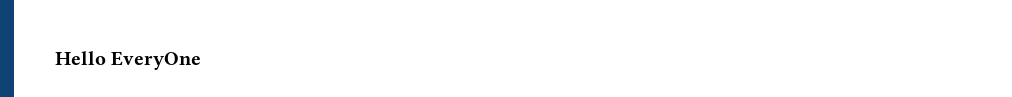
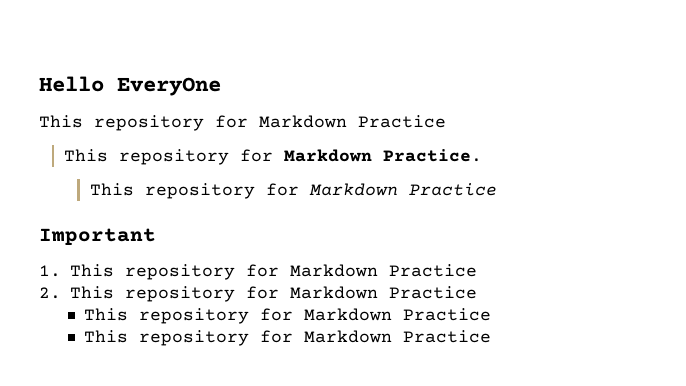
(202, 60) none -> [39,115,446,131] [64,149,483,165] [89,183,497,199] [39,228,156,245] [39,264,477,280] [39,286,477,302] [84,308,492,324] [84,330,492,346] // This repository for Markdown Practice // This repository for Markdown Practice. // This repository for Markdown Practice // Important // 1. This repository for Markdown Practice // 2. This repository for Markdown Practice // This repository for Markdown Practice // This repository for Markdown Practice

